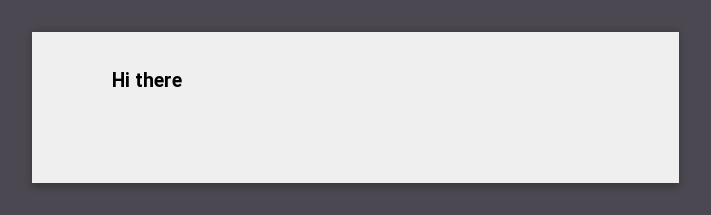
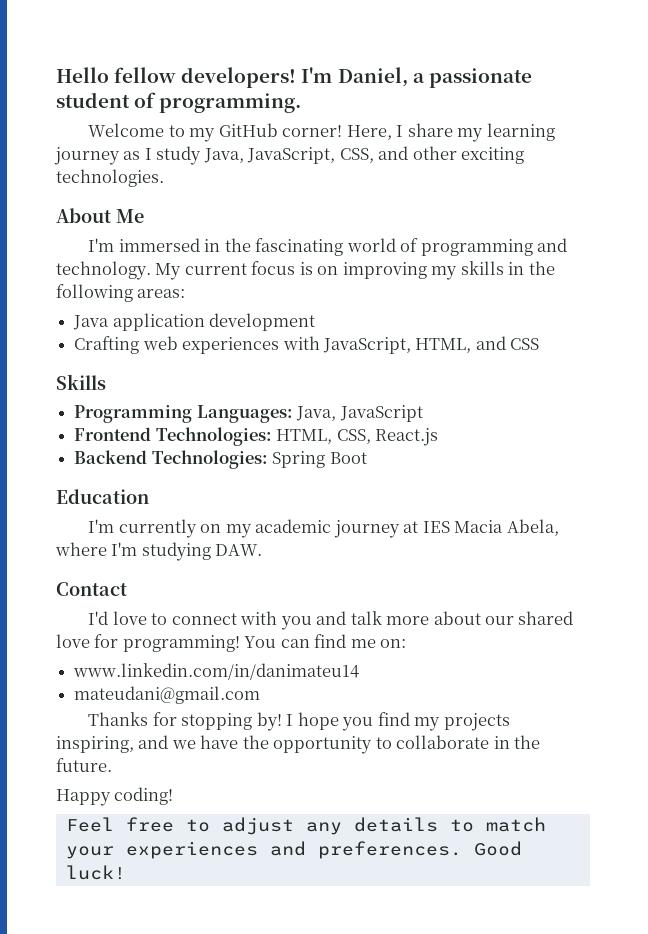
[112,72,183,87] Hi there -> [56,67,532,88] [56,92,302,113] [88,123,555,142] [54,146,525,165] [56,169,164,187] [56,208,144,223] [88,238,568,256] [56,261,555,280] [56,284,186,302] [73,313,316,331] [74,336,540,354] [56,374,106,390] [74,405,423,423] [74,427,438,446] [74,450,367,469] [56,489,149,504] [88,519,559,538] [55,542,263,561] [56,582,127,596] [88,611,574,630] [56,634,407,652] [73,663,360,680] [74,686,261,704] [88,712,510,731] [56,735,541,754] [56,758,112,772] [56,787,174,806] [65,817,546,835] [65,841,522,859] [65,865,126,880] Hello fellow developers! I'm Daniel, a passionate student of programming. // Welcome to my GitHub corner! Here, I share my learning journey as I study Java, JavaScript, CSS, and other exciting technologies. // About Me // I'm immersed in the fascinating world of programming and technology. My current focus is on improving my skills in the following areas: // Java application development // Crafting web experiences with JavaScript, HTML, and CSS // Skills // Programming Languages: Java, JavaScript // Frontend Technologies: HTML, CSS, React.js // Backend Technologies: Spring Boot // Education // I'm currently on my academic journey at IES Macia Abela, where I'm studying DAW. // Contact // I'd love to connect with you and talk more about our shared love for programming! You can find me on: // www.linkedin.com/in/danimateu14 // mateudani@gmail.com // Thanks for stopping by! I hope you find my projects inspiring, and we have the opportunity to collaborate in the future. // Happy coding! // Feel free to adjust any details to match your experiences and preferences. Good luck!

